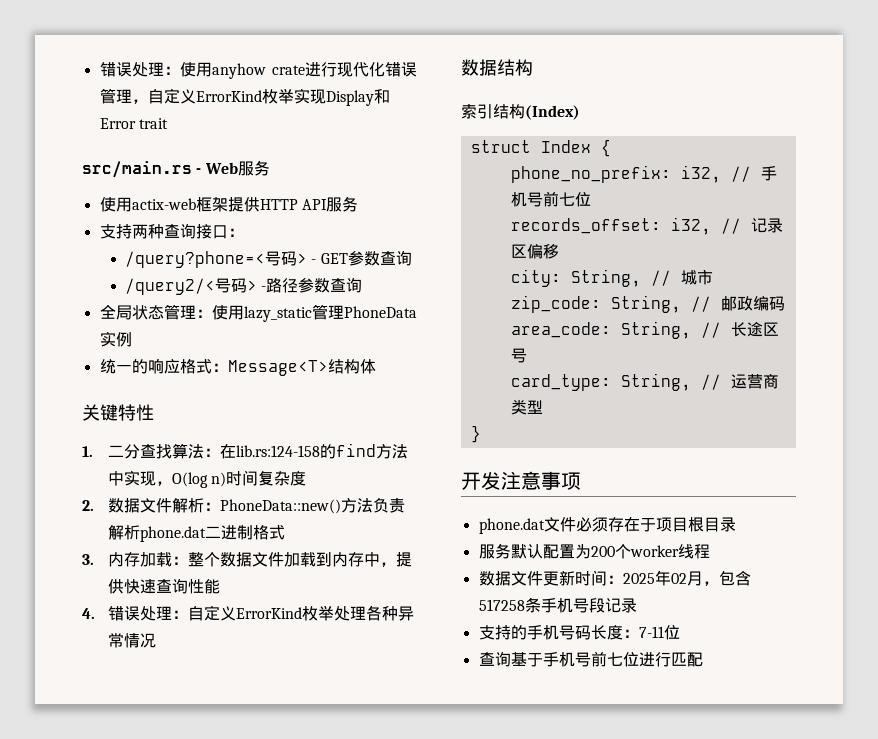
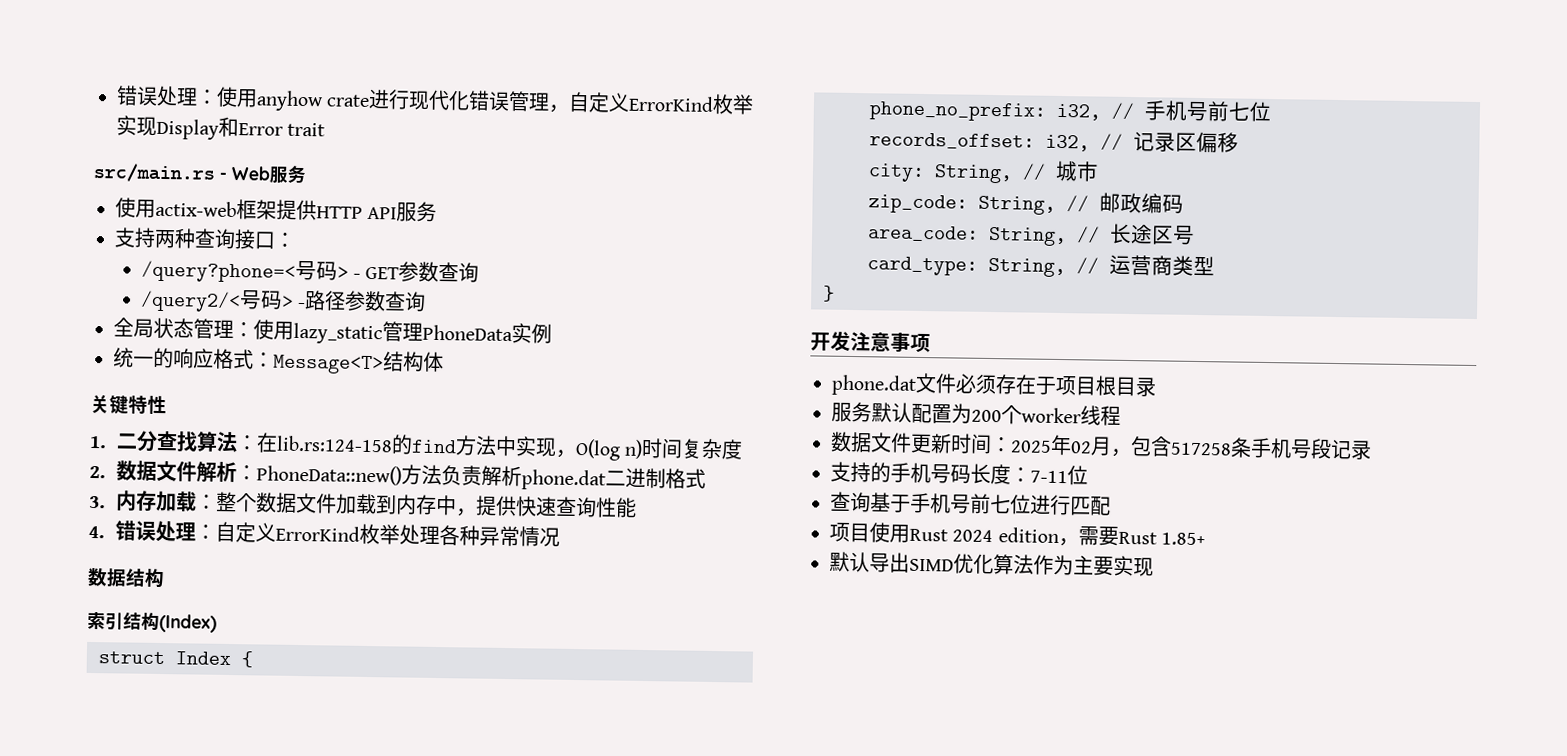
(703, 659) none -> [829,522,1206,547] [829,551,1154,577] // 项目使用Rust 2024 edition，需要Rust 1.85+ // 默认导出SIMD优化算法作为主要实现

